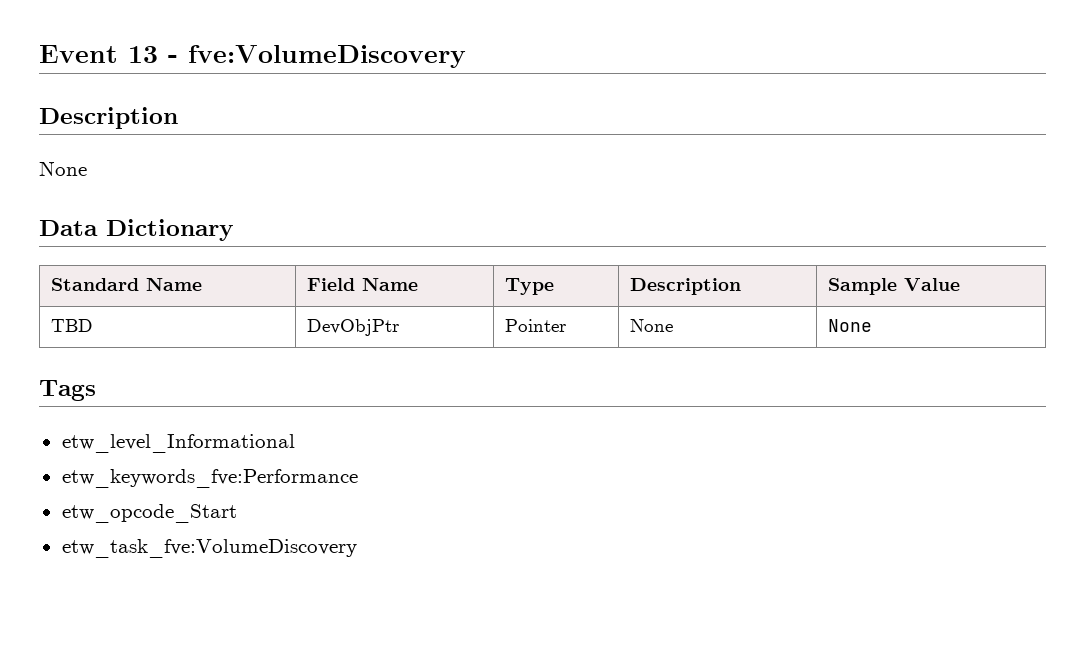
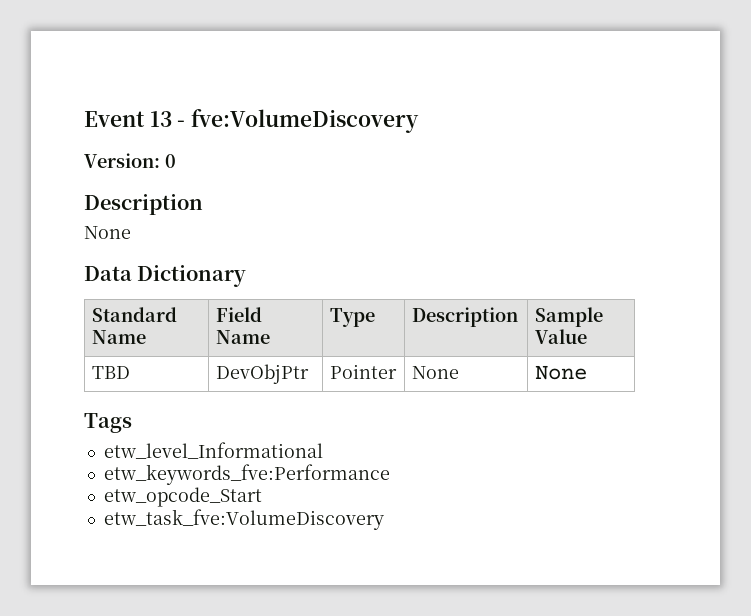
(466, 56) none -> [84,153,176,168] // Version: 0

